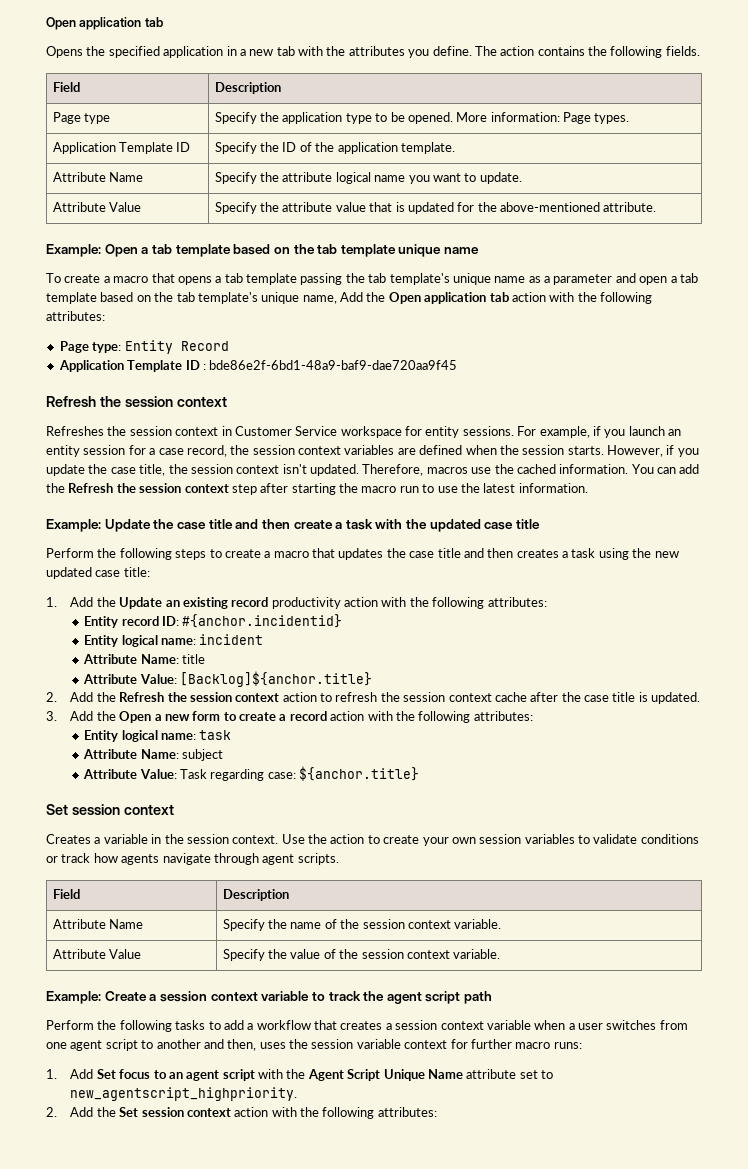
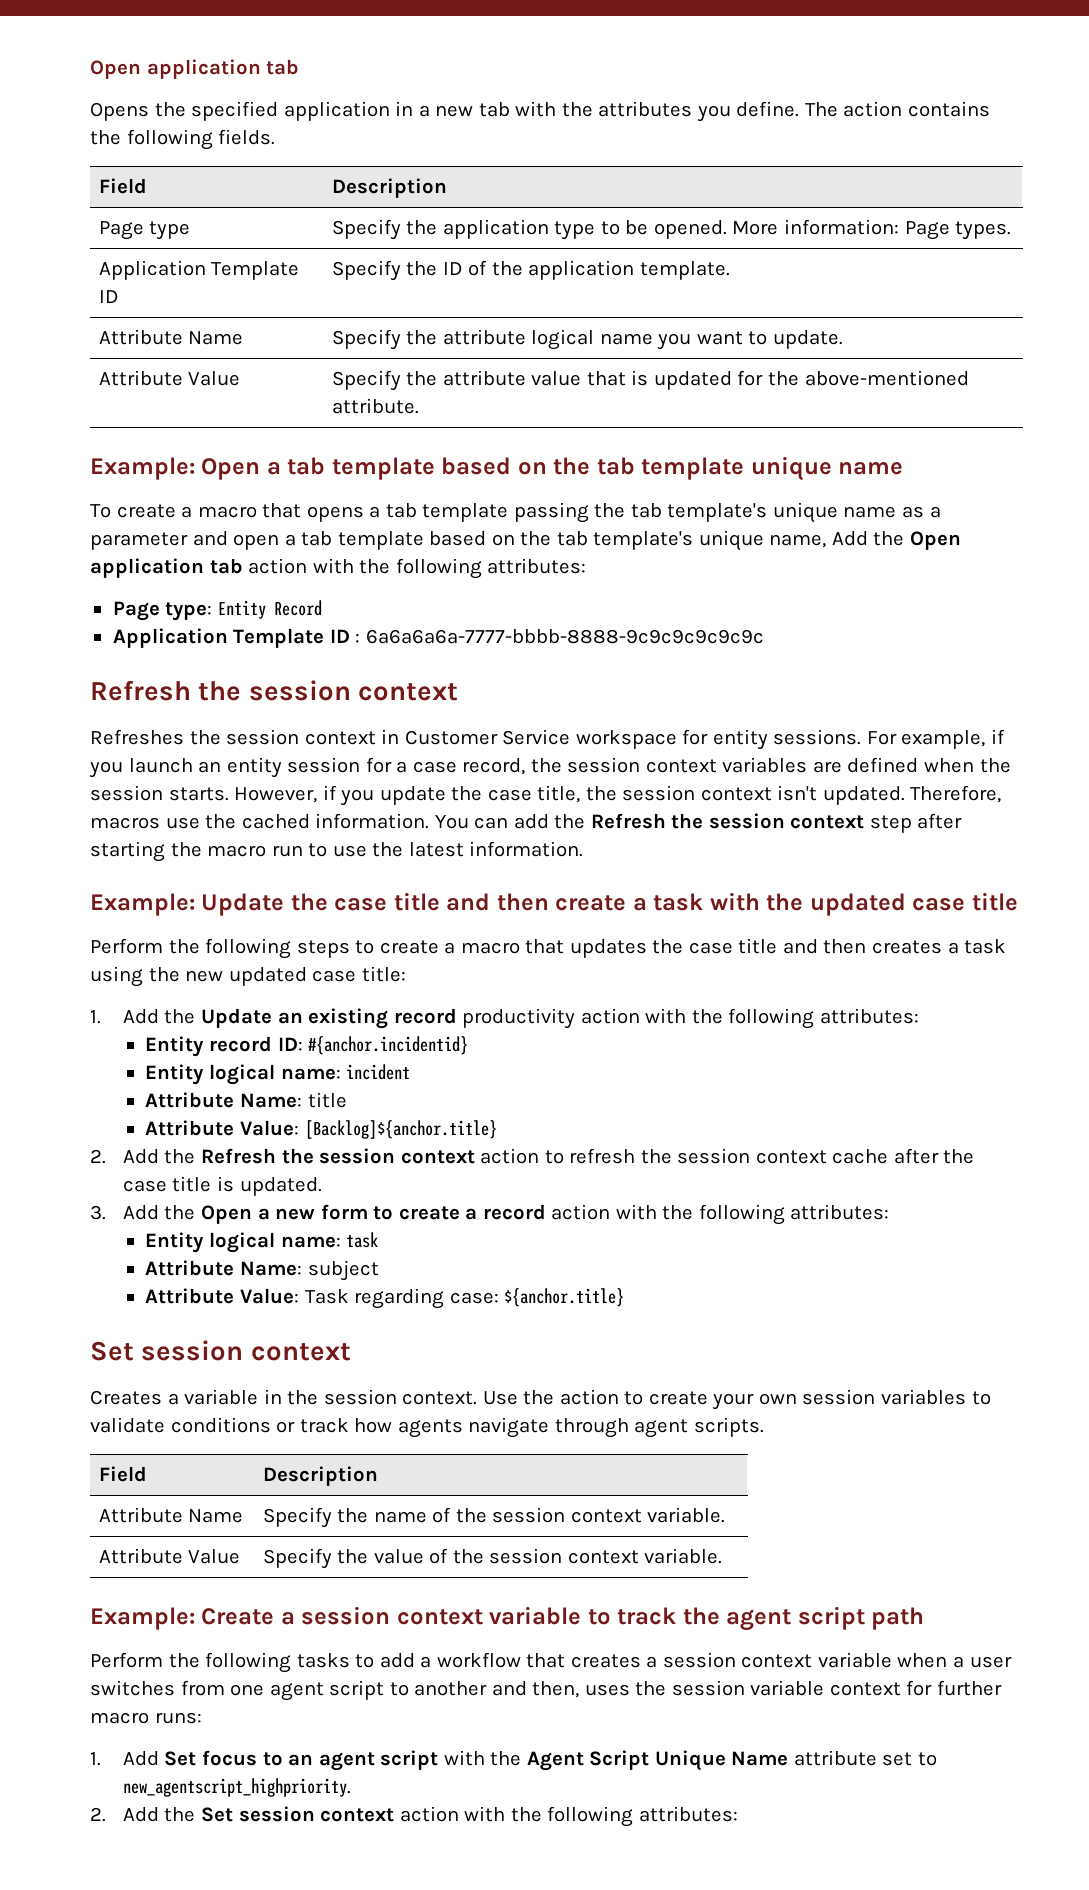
[209,360,458,370] bde86e2f-6bd1-48a9-baf9-dae720aa9f45 -> [365,629,764,644] 6a6a6a6a-7777-bbbb-8888-9c9c9c9c9c9c

